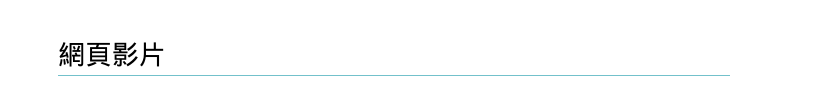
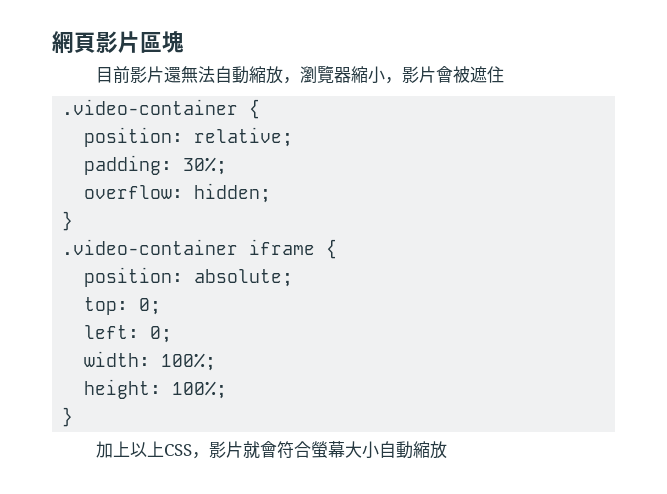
(166, 54) none -> [140,31,184,53] [95,66,504,84] [62,99,261,119] [84,127,294,147] [84,155,228,175] [84,183,272,203] [62,211,74,231] [62,239,338,259] [84,267,294,287] [84,297,162,315] [84,325,173,343] [84,351,217,371] [84,379,228,399] [62,407,74,427] [95,441,447,459] 區塊 // 目前影片還無法自動縮放，瀏覽器縮小，影片會被遮住 // .video-container { // position: relative; // padding: 30%; // overflow: hidden; // } // .video-container iframe { // position: absolute; // top: 0; // left: 0; // width: 100%; // height: 100%; // } // 加上以上CSS，影片就會符合螢幕大小自動縮放

